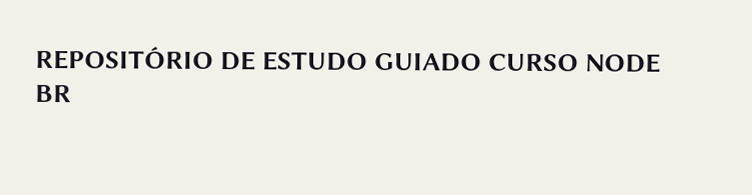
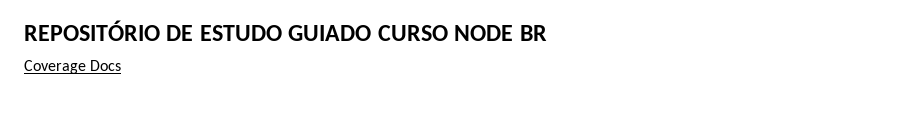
(72, 93) none -> [24,60,122,74] // Coverage Docs

